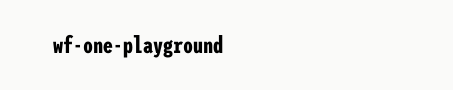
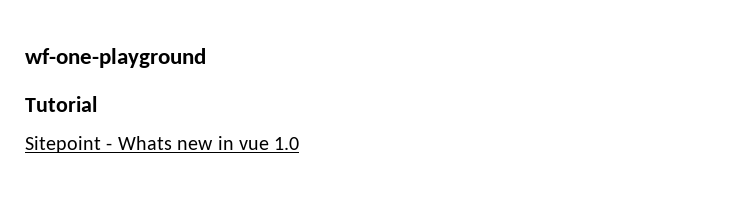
(223, 46) none -> [25,96,97,112] [25,136,300,153] // Tutorial // Sitepoint - Whats new in vue 1.0

